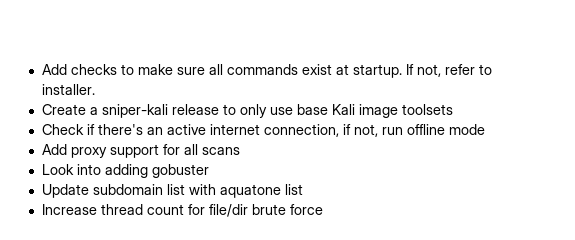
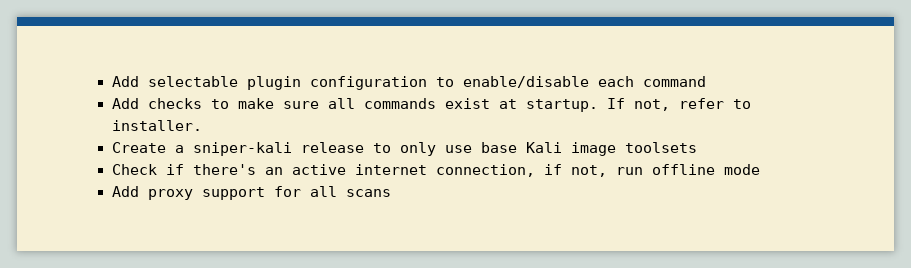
[41,64,67,75] Add -> [111,76,706,90] [111,98,139,109] Add selectable plugin configuration to enable/disable each command // Add
[41,164,209,178] [41,184,303,198] [41,204,323,217] // Look into adding gobuster // Update subdomain list with aquatone list // Increase thread count for file/dir brute force -> (391, 193) none

